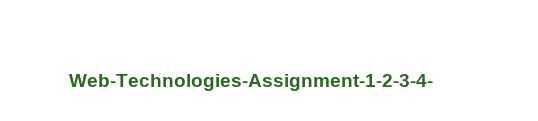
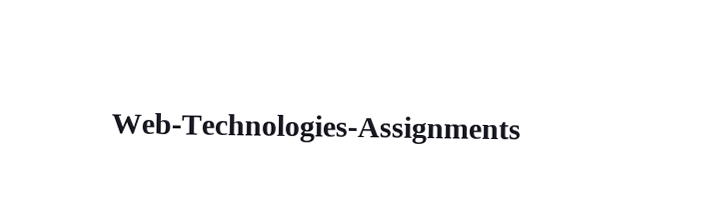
[69,74,433,91] Web-Technologies-Assignment-1-2-3-4- -> [111,112,521,146] Web-Technologies-Assignments

